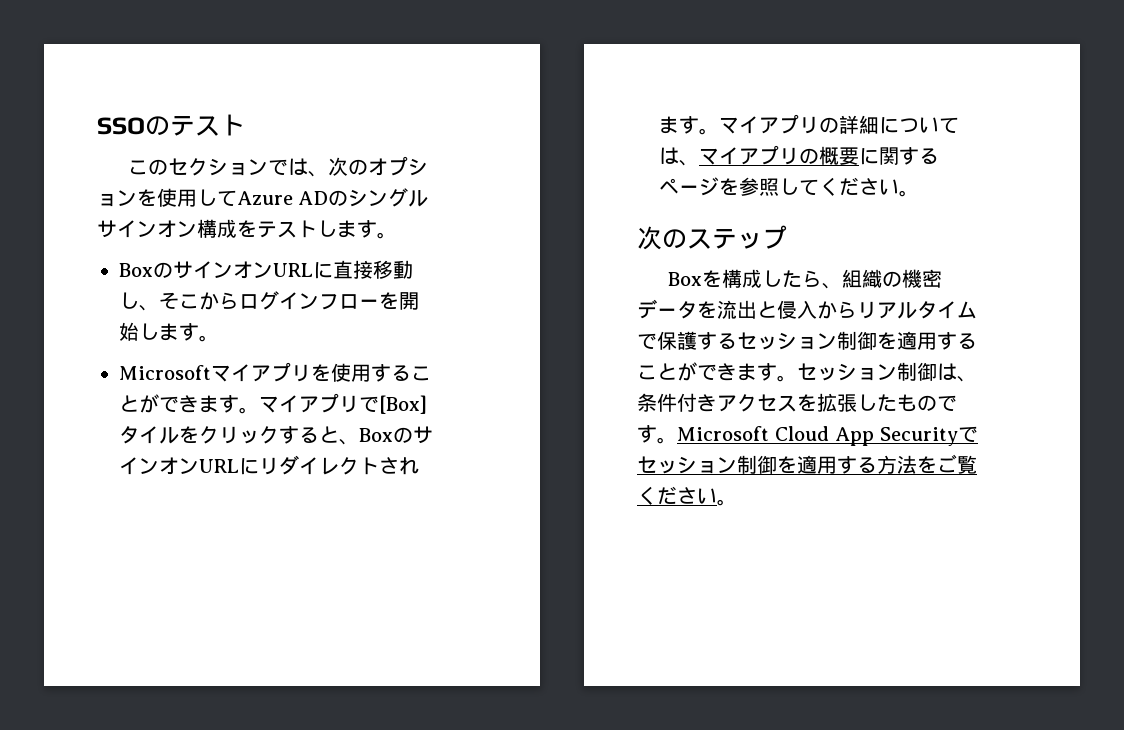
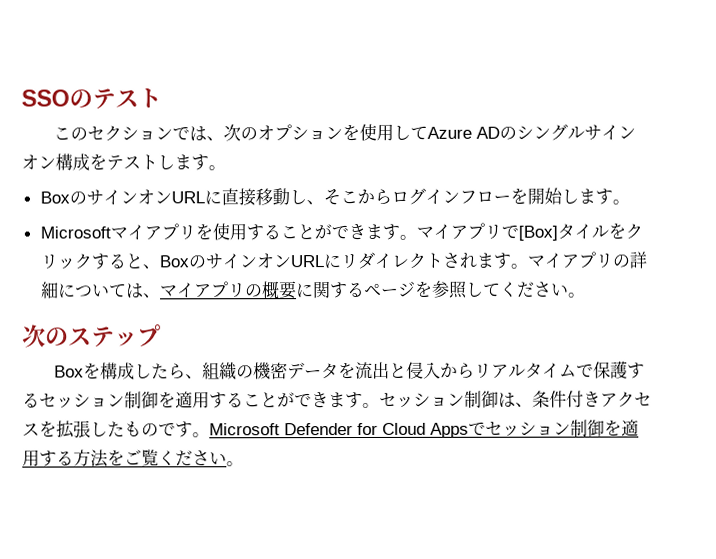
[775,426,958,446] Cloud App Security -> [284,422,469,438] Defender for Cloud Apps

